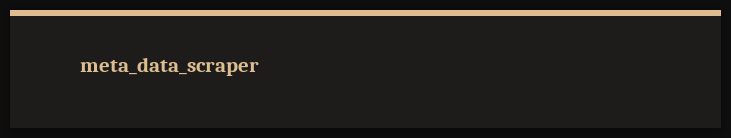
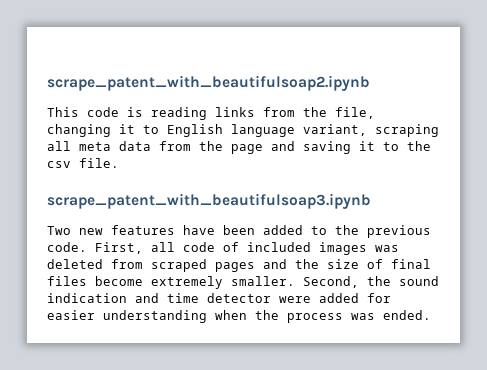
[80,57,259,76] meta_data_scraper -> [47,75,370,91] [47,107,375,120] [47,124,439,137] [47,141,431,154] [47,158,119,168] [47,193,371,209] [47,225,431,238] [47,242,399,255] [47,259,431,272] [47,276,439,289] [47,293,391,303] [47,310,431,323] scrape_patent_with_beautifulsoap2.ipynb // This code is reading links from the file, changing it to English language variant, scraping all meta data from the page and saving it to the csv file. // scrape_patent_with_beautifulsoap3.ipynb // Two new features have been added to the previous code. First, all code of included images was deleted from scraped pages and the size of final files become extremely smaller. Second, the sound indication and time detector were added for easier understanding when the process was ended.

